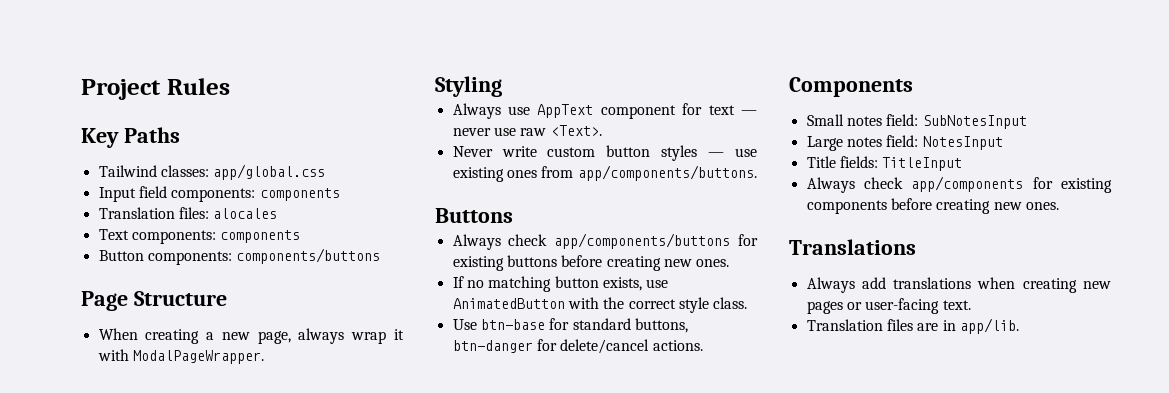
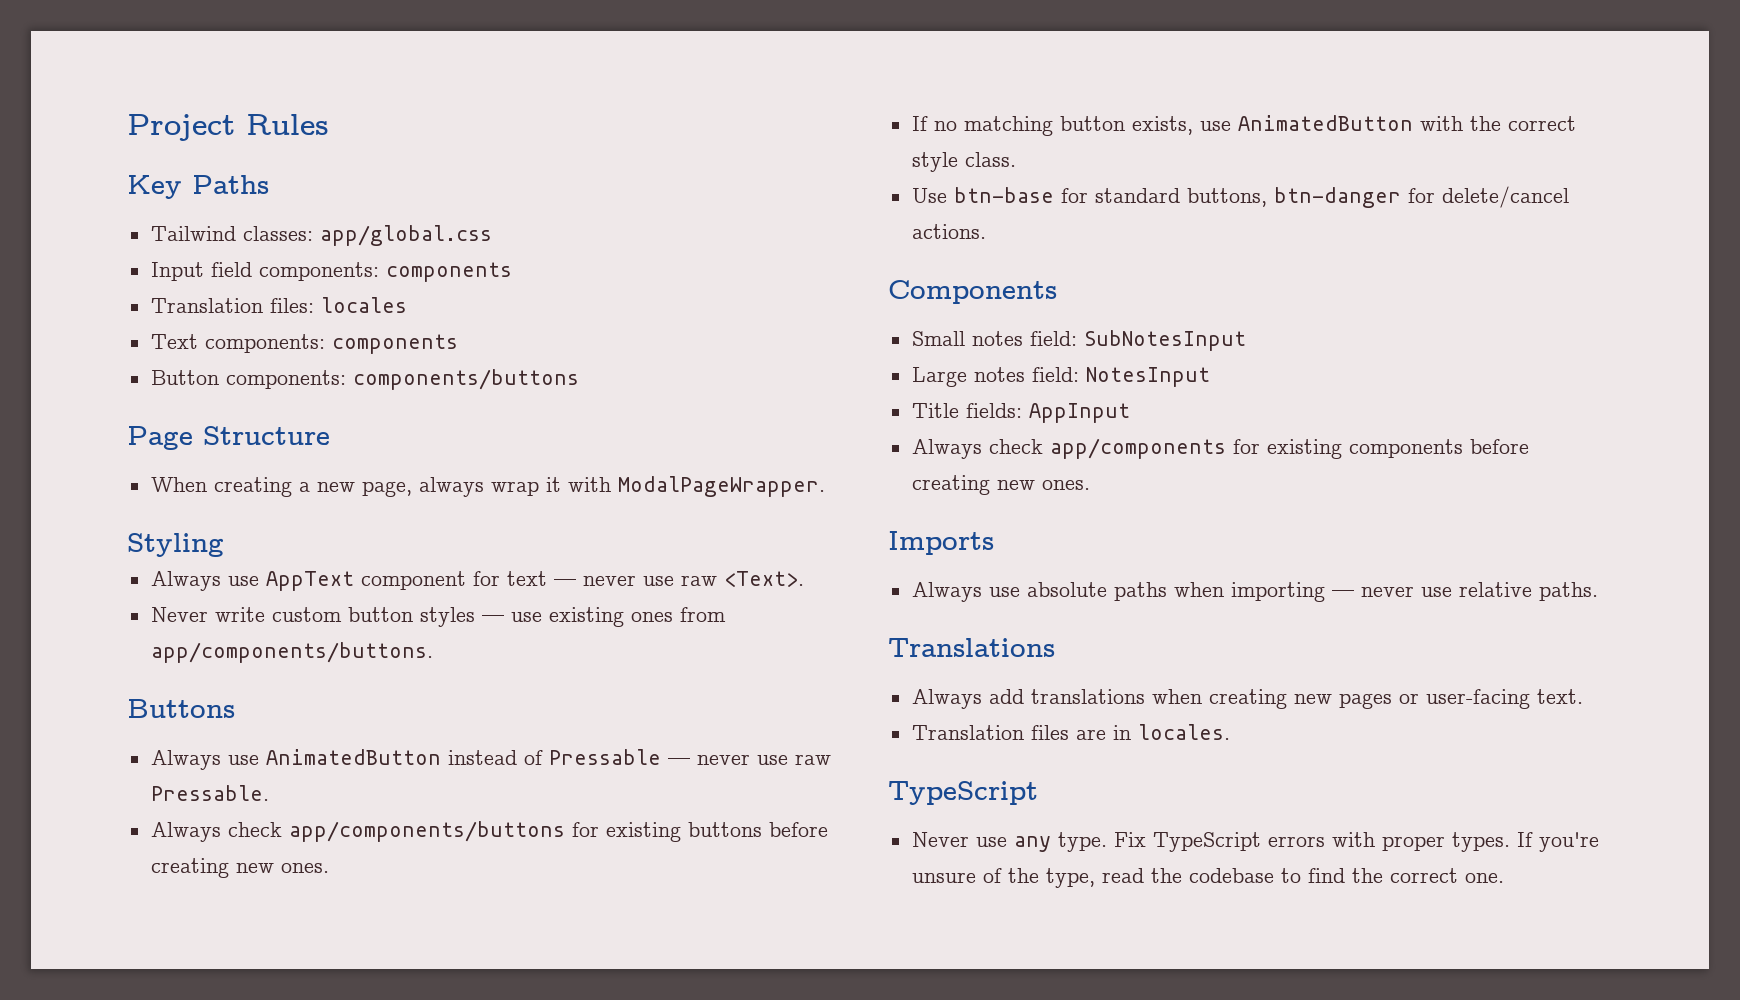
[213,208,278,219] alocales -> [320,297,407,313] locales
(513, 215) none -> [150,749,831,770] [150,785,269,801] // Always use AnimatedButton instead of Pressable — never use raw Pressable.
[882,157,963,171] TitleInput -> [1028,403,1130,423] AppInput
(1059, 206) none -> [888,531,994,555] [911,582,1598,602] // Imports // Always use absolute paths when importing — never use relative paths.
[959,318,1019,334] app/lib. -> [1137,724,1230,740] [888,781,1038,805] [911,832,1599,852] [911,868,1504,888] locales. // TypeScript // Never use any type. Fix TypeScript errors with proper types. If you're unsure of the type, read the codebase to find the correct one.

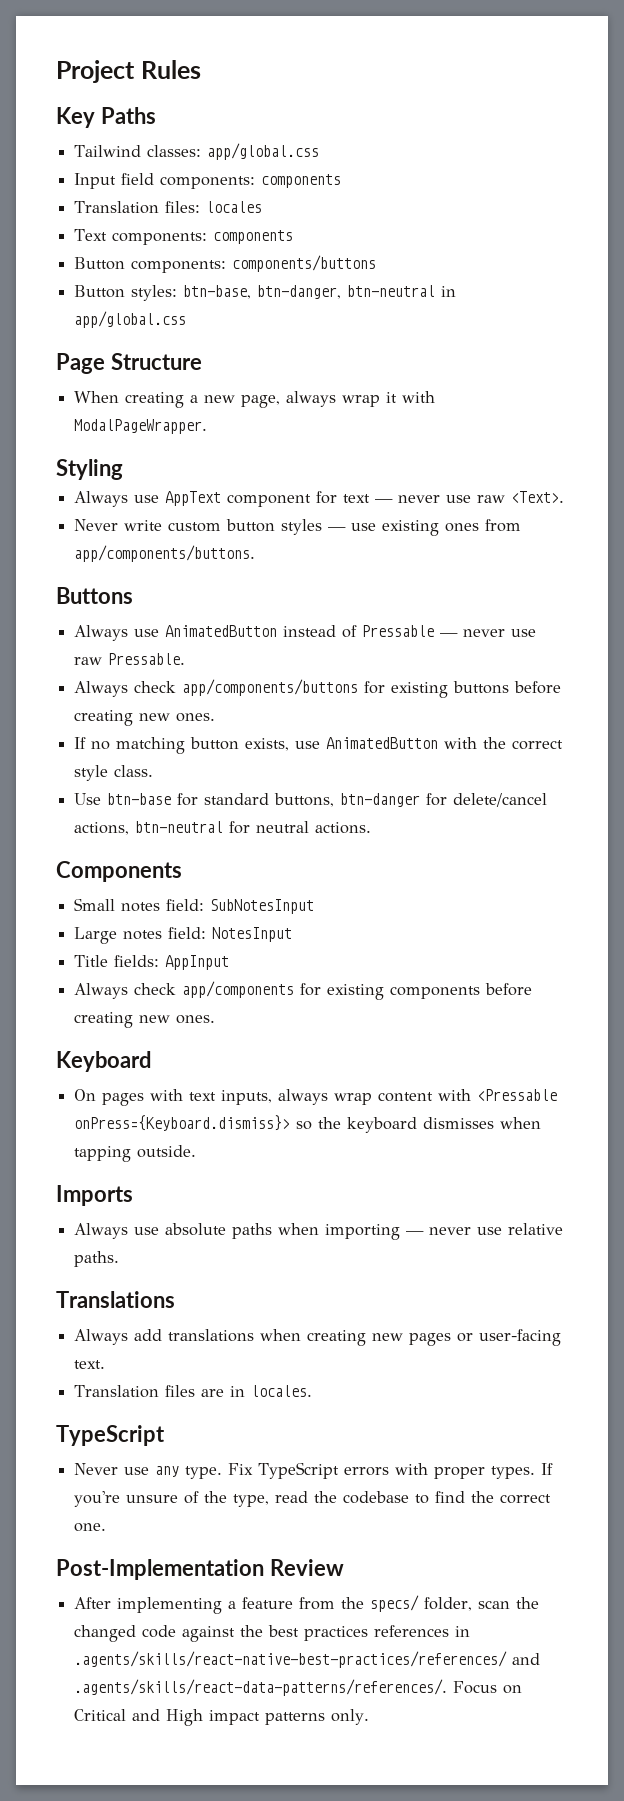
(579, 379) none -> [74,285,457,301] [74,311,187,328] // Button styles: btn-base, btn-danger, btn-neutral in app/global.css
(1569, 197) none -> [74,821,310,835] actions, btn-neutral for neutral
(1090, 485) none -> [56,1051,151,1072] [74,1089,558,1106] [74,1115,542,1133] [74,1145,197,1162] // Keyboard // On pages with text inputs, always wrap content with <Pressable onPress={Keyboard.dismiss}> so the keyboard dismisses when tapping outside.
(1504, 878) none -> [56,1559,344,1580] [74,1595,540,1614] [74,1625,471,1642] [74,1651,541,1668] [74,1679,523,1696] [74,1709,370,1726] // Post-Implementation Review // After implementing a feature from the specs/ folder, scan the changed code against the best practices references in .agents/skills/react-native-best-practices/references/ and .agents/skills/react-data-patterns/references/. Focus on Critical and High impact patterns only.

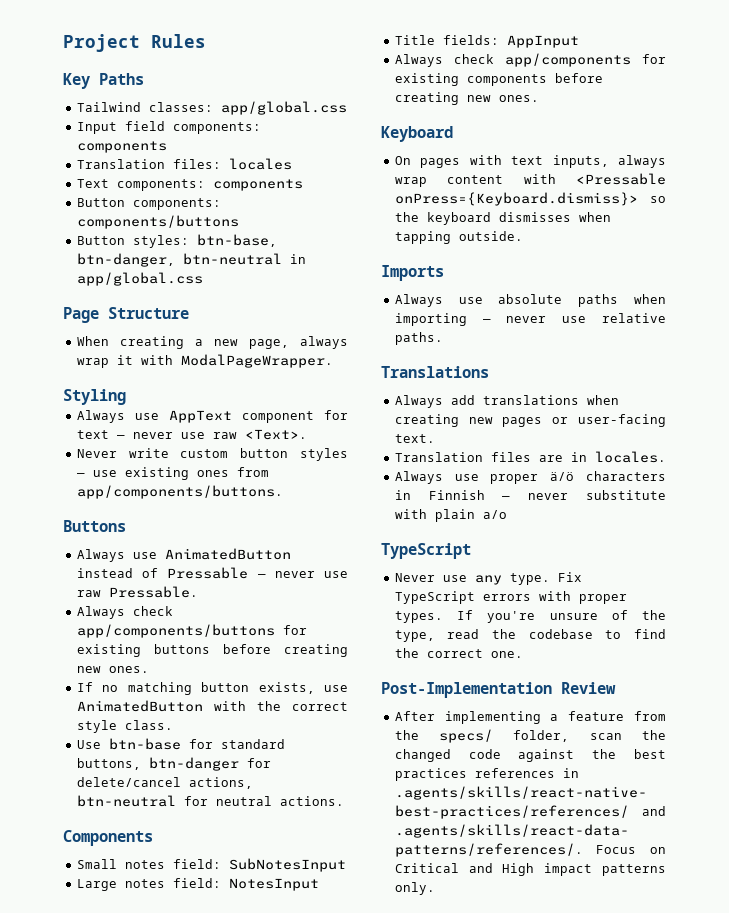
(313, 1391) none -> [394,471,666,484] [394,490,666,500] [394,509,507,522] // Always use proper ä/ö characters in Finnish — never substitute with plain a/o

